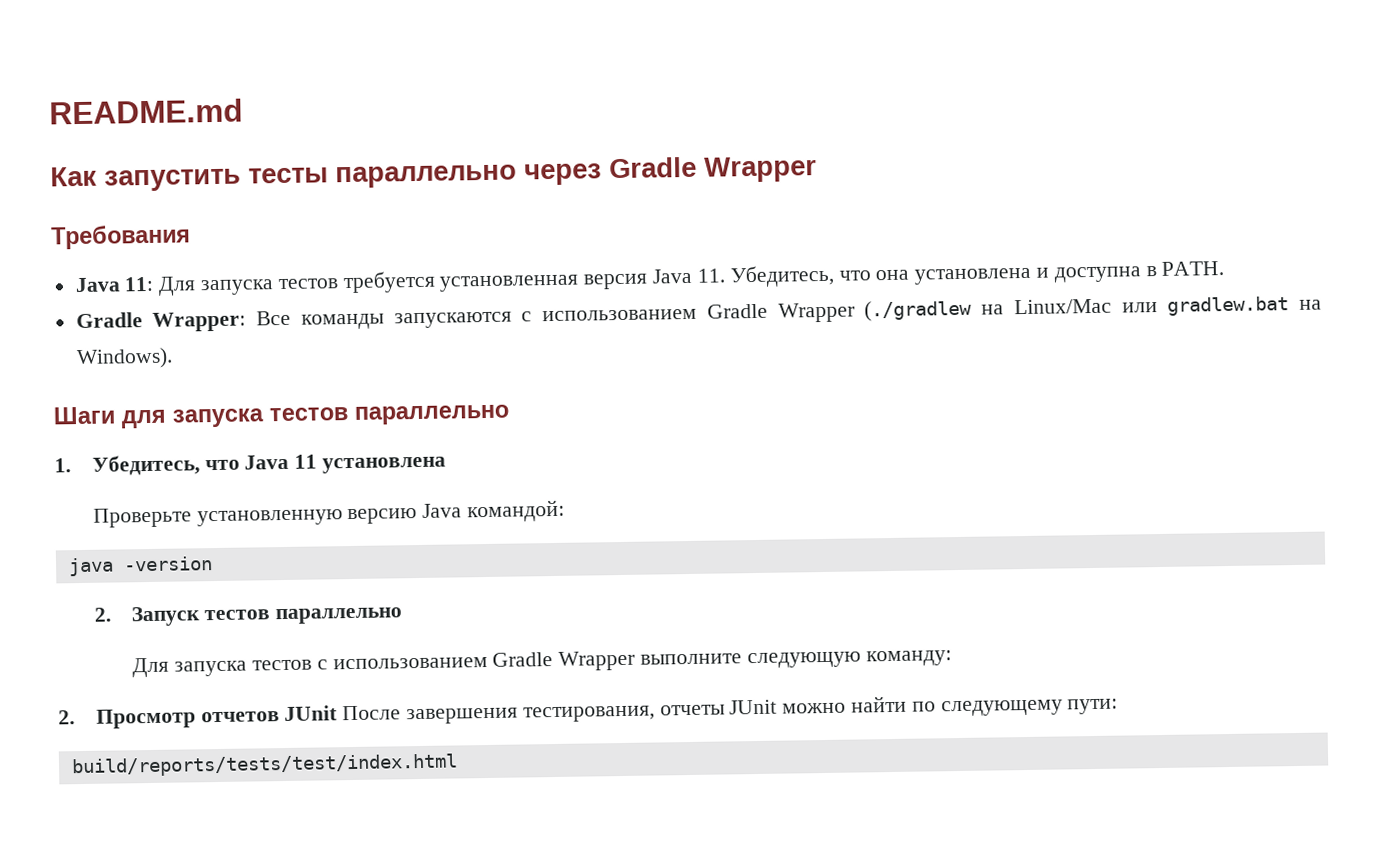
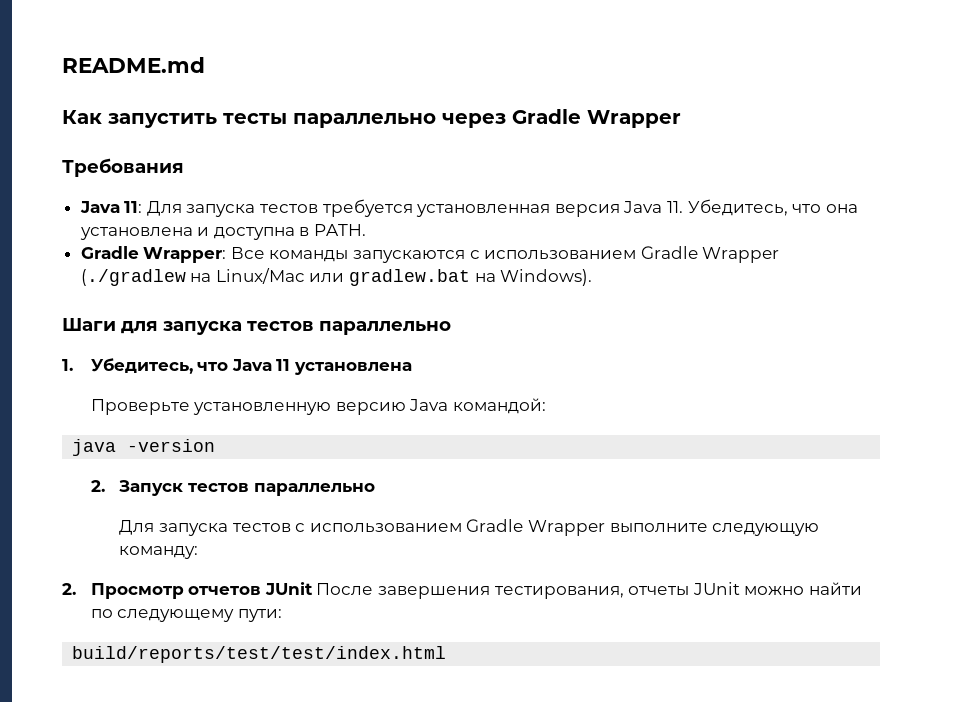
[70,753,458,778] build/reports/tests/test/index.html -> [72,646,447,663] build/reports/test/test/index.html

